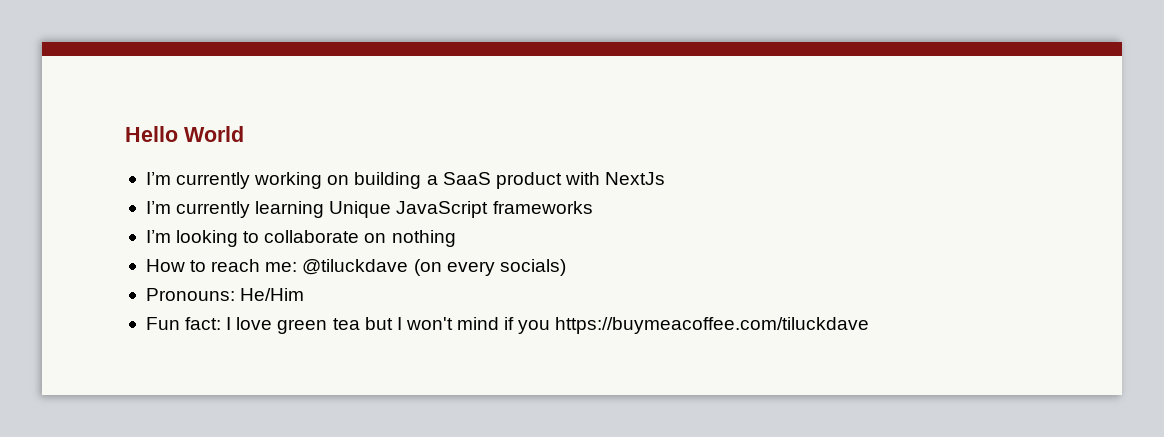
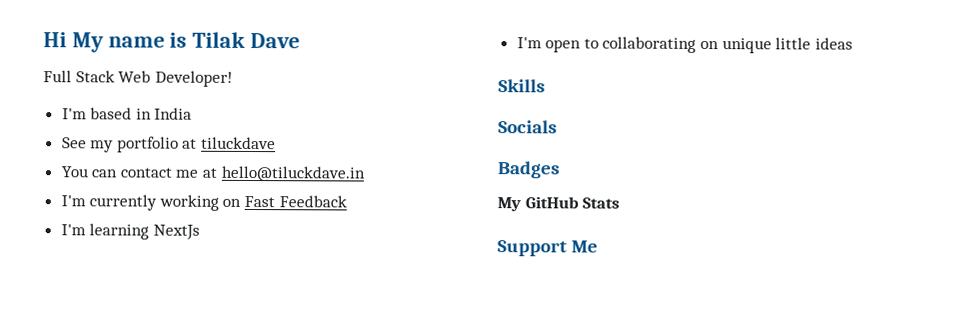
[125,126,244,142] [145,172,666,189] [145,201,593,218] [145,230,456,247] [145,259,566,276] [145,288,305,301] [145,317,870,334] Hello World // I’m currently working on building a SaaS product with NextJs // I’m currently learning Unique JavaScript frameworks // I’m looking to collaborate on nothing // How to reach me: @tiluckdave (on every socials) // Pronouns: He/Him // Fun fact: I love green tea but I won't mind if you https://buymeacoffee.com/tiluckdave -> [43,31,301,53] [43,70,233,87] [61,107,193,120] [61,136,277,153] [60,165,365,182] [60,194,347,211] [60,223,200,240] [516,36,853,54] [498,79,545,93] [498,120,557,134] [497,161,560,179] [497,196,621,212] [497,240,598,257] Hi My name is Tilak Dave // Full Stack Web Developer! // I'm based in India // See my portfolio at tiluckdave // You can contact me at hello@tiluckdave.in // I'm currently working on Fast Feedback // I'm learning NextJs // I'm open to collaborating on unique little ideas // Skills // Socials // Badges // My GitHub Stats // Support Me

